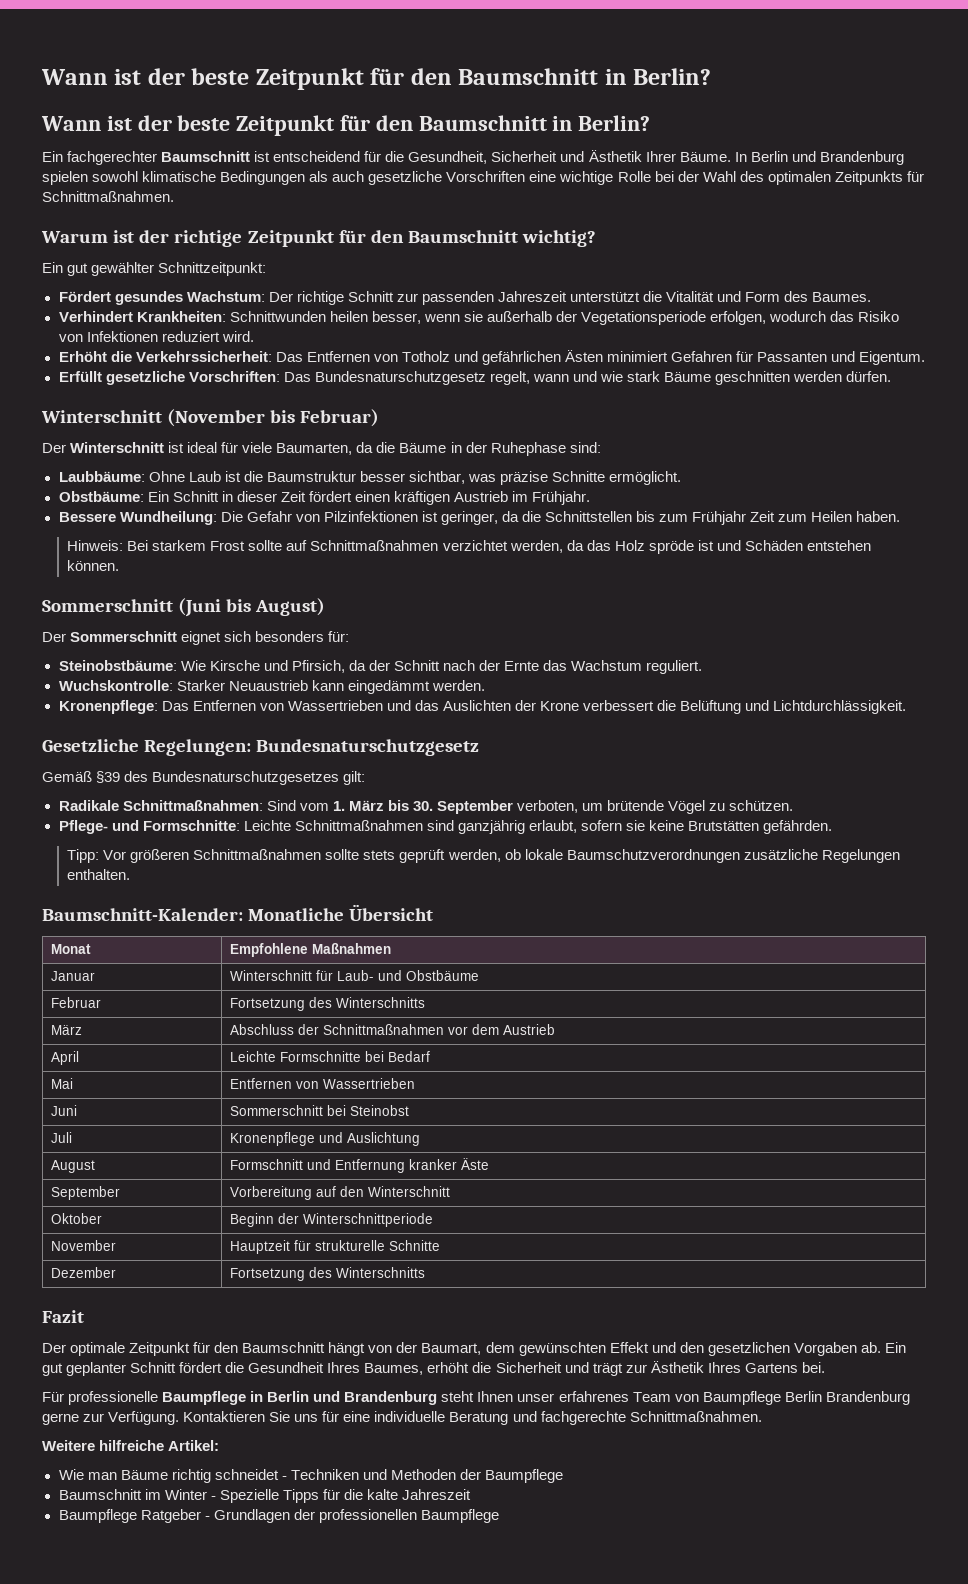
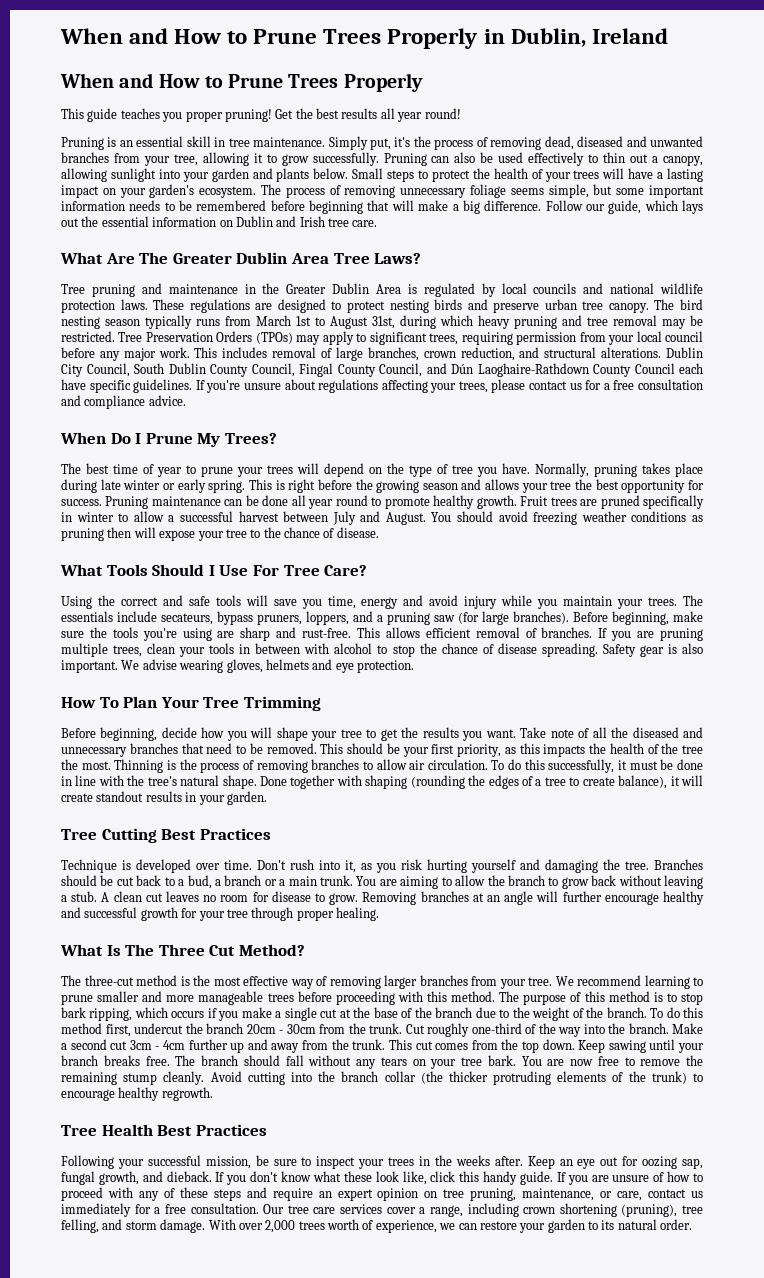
[41,68,712,90] [41,115,651,136] [42,150,904,165] [42,171,924,185] [42,191,174,202] [41,230,597,247] [42,262,267,276] [58,291,872,305] [58,311,900,325] [58,331,254,342] [58,350,926,365] [58,371,892,385] [41,409,380,427] [42,442,601,456] [58,471,682,485] [58,491,591,505] [58,511,901,525] [67,540,871,554] [67,560,120,571] [42,598,326,617] [42,631,350,645] [58,660,703,674] [58,680,485,694] [58,700,907,714] [42,739,480,756] [42,771,366,785] [58,800,794,814] [58,820,833,834] [67,849,900,863] [67,869,131,880] [42,904,434,921] [51,944,92,954] [230,943,392,957] [51,971,96,981] [230,970,480,981] [51,997,102,1008] [230,997,426,1011] [51,1025,83,1035] [230,1024,556,1035] [51,1051,80,1065] [230,1051,431,1062] [51,1078,74,1089] [230,1078,416,1089] [51,1105,78,1116] [230,1105,410,1116] [51,1132,73,1143] [230,1132,421,1146] [51,1160,96,1173] [230,1158,490,1173] [51,1186,121,1200] [230,1186,451,1200] [51,1213,103,1224] [230,1213,434,1227] [51,1240,117,1251] [230,1240,441,1254] [51,1267,117,1278] [230,1267,426,1281] [42,1310,84,1323] [42,1342,906,1356] [42,1361,825,1376] [42,1391,910,1405] [42,1411,762,1425] [42,1440,220,1451] [58,1469,564,1483] [58,1489,471,1503] [58,1509,499,1523] Wann ist der beste Zeitpunkt für den Baumschnitt in Berlin? // Wann ist der beste Zeitpunkt für den Baumschnitt in Berlin? // Ein fachgerechter Baumschnitt ist entscheidend für die Gesundheit, Sicherheit und Ästhetik Ihrer Bäume. In Berlin und Brandenburg spielen sowohl klimatische Bedingungen als auch gesetzliche Vorschriften eine wichtige Rolle bei der Wahl des optimalen Zeitpunkts für Schnittmaßnahmen. // Warum ist der richtige Zeitpunkt für den Baumschnitt wichtig? // Ein gut gewählter Schnittzeitpunkt: // Fördert gesundes Wachstum: Der richtige Schnitt zur passenden Jahreszeit unterstützt die Vitalität und Form des Baumes. // Verhindert Krankheiten: Schnittwunden heilen besser, wenn sie außerhalb der Vegetationsperiode erfolgen, wodurch das Risiko von Infektionen reduziert wird. // Erhöht die Verkehrssicherheit: Das Entfernen von Totholz und gefährlichen Ästen minimiert Gefahren für Passanten und Eigentum. // Erfüllt gesetzliche Vorschriften: Das Bundesnaturschutzgesetz regelt, wann und wie stark Bäume geschnitten werden dürfen. // Winterschnitt (November bis Februar) // Der Winterschnitt ist ideal für viele Baumarten, da die Bäume in der Ruhephase sind: // Laubbäume: Ohne Laub ist die Baumstruktur besser sichtbar, was präzise Schnitte ermöglicht. // Obstbäume: Ein Schnitt in dieser Zeit fördert einen kräftigen Austrieb im Frühjahr. // Bessere Wundheilung: Die Gefahr von Pilzinfektionen ist geringer, da die Schnittstellen bis zum Frühjahr Zeit zum Heilen haben. // Hinweis: Bei starkem Frost sollte auf Schnittmaßnahmen verzichtet werden, da das Holz spröde ist und Schäden entstehen können. // Sommerschnitt (Juni bis August) // Der Sommerschnitt eignet sich besonders für: // Steinobstbäume: Wie Kirsche und Pfirsich, da der Schnitt nach der Ernte das Wachstum reguliert. // Wuchskontrolle: Starker Neuaustrieb kann eingedämmt werden. // Kronenpflege: Das Entfernen von Wassertrieben und das Auslichten der Krone verbessert die Belüftung und Lichtdurchlässigkeit. // Gesetzliche Regelungen: Bundesnaturschutzgesetz // Gemäß §39 des Bundesnaturschutzgesetzes gilt: // Radikale Schnittmaßnahmen: Sind vom 1. März bis 30. September verboten, um brütende Vögel zu schützen. // Pflege- und Formschnitte: Leichte Schnittmaßnahmen sind ganzjährig erlaubt, sofern sie keine Brutstätten gefährden. // Tipp: Vor größeren Schnittmaßnahmen sollte stets geprüft werden, ob lokale Baumschutzverordnungen zusätzliche Regelungen enthalten. // Baumschnitt-Kalender: Monatliche Übersicht // Monat | Empfohlene Maßnahmen // Januar | Winterschnitt für Laub- und Obstbäume // Februar | Fortsetzung des Winterschnitts // März | Abschluss der Schnittmaßnahmen vor dem Austrieb // April | Leichte Formschnitte bei Bedarf // Mai | Entfernen von Wassertrieben // Juni | Sommerschnitt bei Steinobst // Juli | Kronenpflege und Auslichtung // August | Formschnitt und Entfernung kranker Äste // September | Vorbereitung auf den Winterschnitt // Oktober | Beginn der Winterschnittperiode // November | Hauptzeit für strukturelle Schnitte // Dezember | Fortsetzung des Winterschnitts // Fazit // Der optimale Zeitpunkt für den Baumschnitt hängt von der Baumart, dem gewünschten Effekt und den gesetzlichen Vorgaben ab. Ein gut geplanter Schnitt fördert die Gesundheit Ihres Baumes, erhöht die Sicherheit und trägt zur Ästhetik Ihres Gartens bei. // Für professionelle Baumpflege in Berlin und Brandenburg steht Ihnen unser erfahrenes Team von Baumpflege Berlin Brandenburg gerne zur Verfügung. Kontaktieren Sie uns für eine individuelle Beratung und fachgerechte Schnittmaßnahmen. // Weitere hilfreiche Artikel: // Wie man Bäume richtig schneidet - Techniken und Methoden der Baumpflege // Baumschnitt im Winter - Spezielle Tipps für die kalte Jahreszeit // Baumpflege Ratgeber - Grundlagen der professionellen Baumpflege -> [60,28,668,49] [60,73,423,92] [61,108,461,122] [61,136,704,150] [61,152,703,166] [61,168,703,182] [61,184,704,198] [61,200,704,214] [61,216,378,227] [60,252,422,264] [61,283,703,297] [61,299,703,313] [61,315,703,329] [61,331,703,345] [61,347,703,361] [61,363,703,377] [61,379,703,393] [61,395,186,409] [60,432,277,447] [61,463,703,477] [61,479,704,493] [61,495,705,509] [61,511,703,525] [61,527,379,541] [60,564,368,576] [61,595,704,609] [61,611,703,625] [61,627,704,641] [61,643,703,657] [61,659,414,673] [61,696,321,711] [61,727,704,741] [61,743,703,757] [61,759,703,773] [61,775,704,789] [61,791,267,805] [61,828,271,843] [61,859,703,873] [61,875,703,889] [61,891,704,905] [61,907,379,921] [60,944,305,956] [61,975,703,989] [61,991,703,1005] [61,1007,704,1021] [61,1023,703,1037] [61,1039,704,1053] [61,1055,703,1069] [61,1071,703,1085] [61,1087,213,1101] [61,1124,267,1136] [61,1155,703,1169] [61,1171,704,1185] [61,1187,704,1201] [61,1203,703,1217] [61,1219,693,1233] When and How to Prune Trees Properly in Dublin, Ireland // When and How to Prune Trees Properly // This guide teaches you proper pruning! Get the best results all year round! // Pruning is an essential skill in tree maintenance. Simply put, it's the process of removing dead, diseased and unwanted branches from your tree, allowing it to grow successfully. Pruning can also be used effectively to thin out a canopy, allowing sunlight into your garden and plants below. Small steps to protect the health of your trees will have a lasting impact on your garden's ecosystem. The process of removing unnecessary foliage seems simple, but some important information needs to be remembered before beginning that will make a big difference. Follow our guide, which lays out the essential information on Dublin and Irish tree care. // What Are The Greater Dublin Area Tree Laws? // Tree pruning and maintenance in the Greater Dublin Area is regulated by local councils and national wildlife protection laws. These regulations are designed to protect nesting birds and preserve urban tree canopy. The bird nesting season typically runs from March 1st to August 31st, during which heavy pruning and tree removal may be restricted. Tree Preservation Orders (TPOs) may apply to significant trees, requiring permission from your local council before any major work. This includes removal of large branches, crown reduction, and structural alterations. Dublin City Council, South Dublin County Council, Fingal County Council, and Dún Laoghaire-Rathdown County Council each have specific guidelines. If you're unsure about regulations affecting your trees, please contact us for a free consultation and compliance advice. // When Do I Prune My Trees? // The best time of year to prune your trees will depend on the type of tree you have. Normally, pruning takes place during late winter or early spring. This is right before the growing season and allows your tree the best opportunity for success. Pruning maintenance can be done all year round to promote healthy growth. Fruit trees are pruned specifically in winter to allow a successful harvest between July and August. You should avoid freezing weather conditions as pruning then will expose your tree to the chance of disease. // What Tools Should I Use For Tree Care? // Using the correct and safe tools will save you time, energy and avoid injury while you maintain your trees. The essentials include secateurs, bypass pruners, loppers, and a pruning saw (for large branches). Before beginning, make sure the tools you're using are sharp and rust-free. This allows efficient removal of branches. If you are pruning multiple trees, clean your tools in between with alcohol to stop the chance of disease spreading. Safety gear is also important. We advise wearing gloves, helmets and eye protection. // How To Plan Your Tree Trimming // Before beginning, decide how you will shape your tree to get the results you want. Take note of all the diseased and unnecessary branches that need to be removed. This should be your first priority, as this impacts the health of the tree the most. Thinning is the process of removing branches to allow air circulation. To do this successfully, it must be done in line with the tree's natural shape. Done together with shaping (rounding the edges of a tree to create balance), it will create standout results in your garden. // Tree Cutting Best Practices // Technique is developed over time. Don't rush into it, as you risk hurting yourself and damaging the tree. Branches should be cut back to a bud, a branch or a main trunk. You are aiming to allow the branch to grow back without leaving a stub. A clean cut leaves no room for disease to grow. Removing branches at an angle will further encourage healthy and successful growth for your tree through proper healing. // What Is The Three Cut Method? // The three-cut method is the most effective way of removing larger branches from your tree. We recommend learning to prune smaller and more manageable trees before proceeding with this method. The purpose of this method is to stop bark ripping, which occurs if you make a single cut at the base of the branch due to the weight of the branch. To do this method first, undercut the branch 20cm - 30cm from the trunk. Cut roughly one-third of the way into the branch. Make a second cut 3cm - 4cm further up and away from the trunk. This cut comes from the top down. Keep sawing until your branch breaks free. The branch should fall without any tears on your tree bark. You are now free to remove the remaining stump cleanly. Avoid cutting into the branch collar (the thicker protruding elements of the trunk) to encourage healthy regrowth. // Tree Health Best Practices // Following your successful mission, be sure to inspect your trees in the weeks after. Keep an eye out for oozing sap, fungal growth, and dieback. If you don't know what these look like, click this handy guide. If you are unsure of how to proceed with any of these steps and require an expert opinion on tree pruning, maintenance, or care, contact us immediately for a free consultation. Our tree care services cover a range, including crown shortening (pruning), tree felling, and storm damage. With over 2,000 trees worth of experience, we can restore your garden to its natural order.

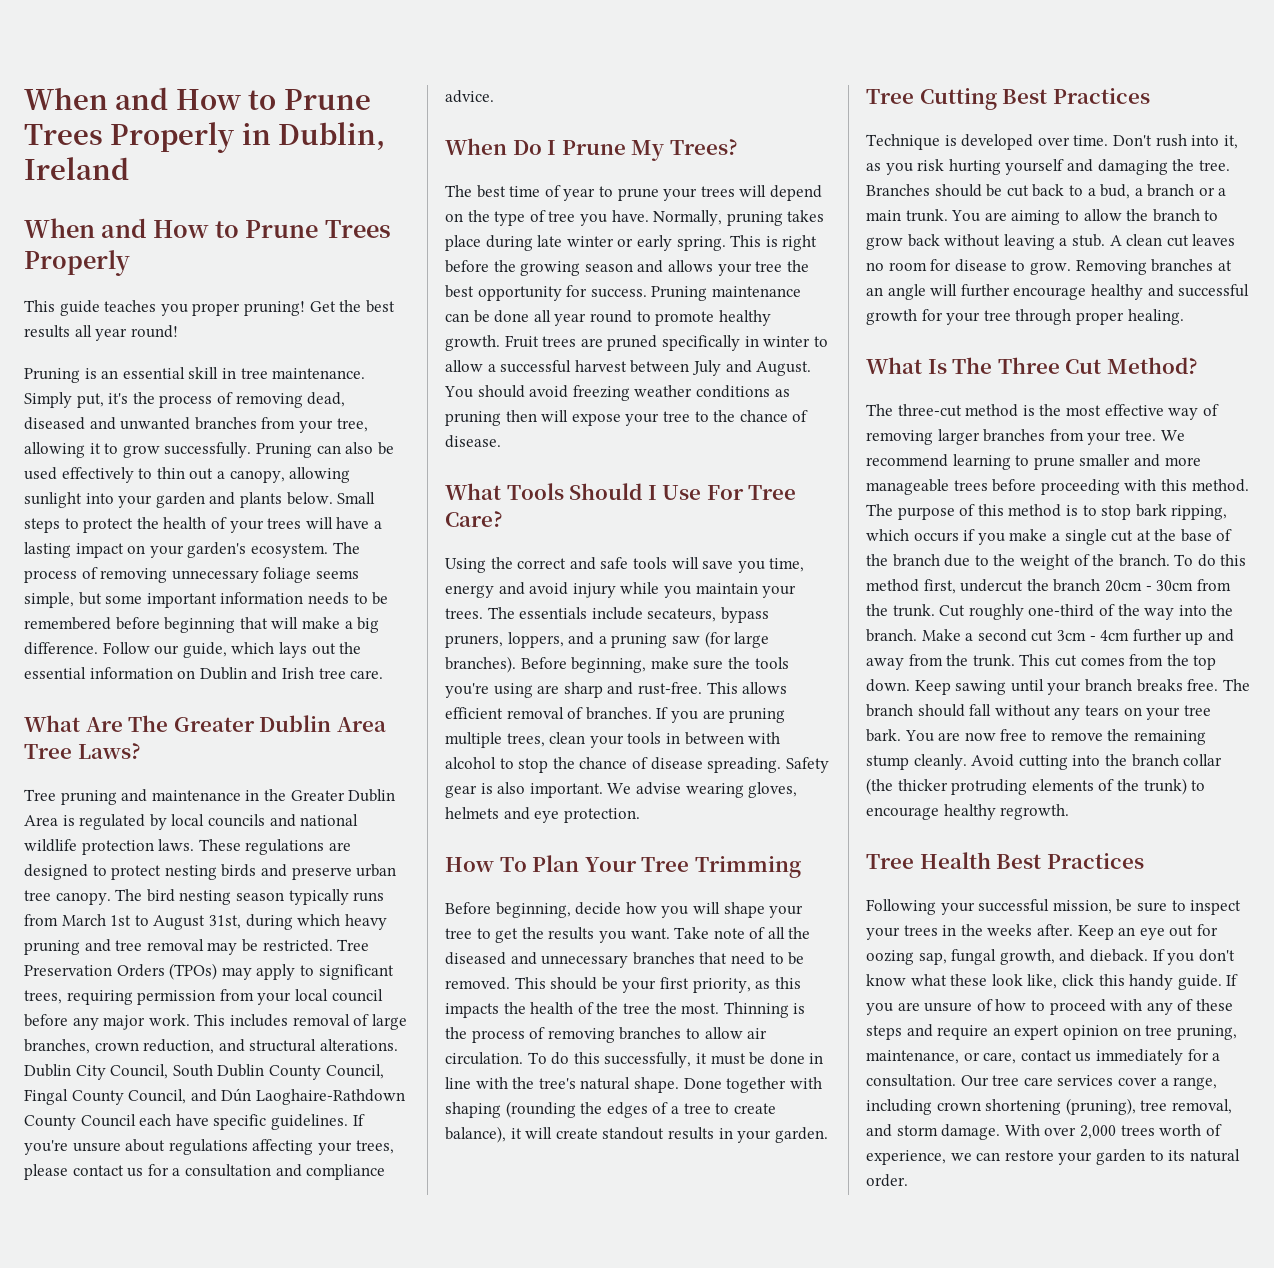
[613,380,635,390] free -> (181, 1172) none
[164,1204,186,1214] free -> (1221, 1057) none
[61,1219,99,1233] felling, -> [1171,1099,1232,1114] removal,

